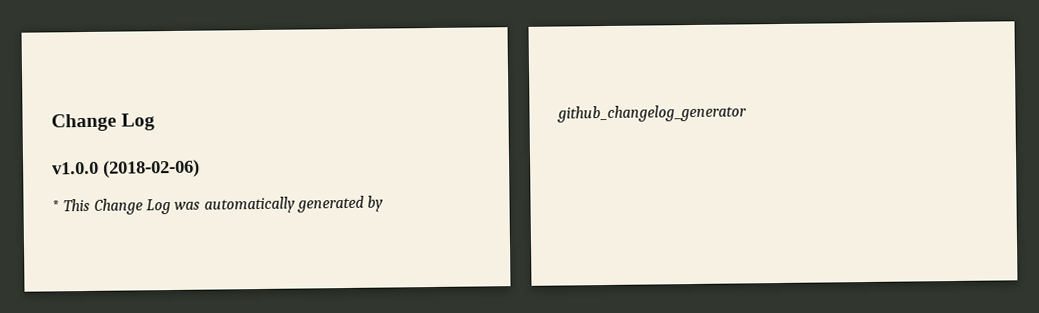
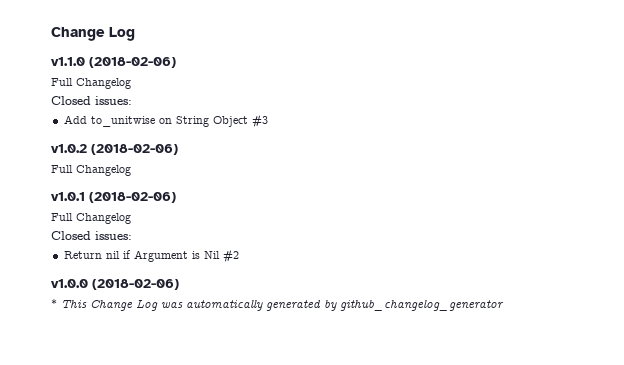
[51,113,156,132] Change Log -> [51,27,135,41] [51,57,176,68] [51,78,131,89] [51,96,132,105] [63,114,268,128] [51,144,178,155] [51,165,131,176] [51,192,176,203] [51,213,131,224] [51,231,132,240] [63,249,239,263] Change Log // v1.1.0 (2018-02-06) // Full Changelog // Closed issues: // Add to_unitwise on String Object #3 // v1.0.2 (2018-02-06) // Full Changelog // v1.0.1 (2018-02-06) // Full Changelog // Closed issues: // Return nil if Argument is Nil #2

